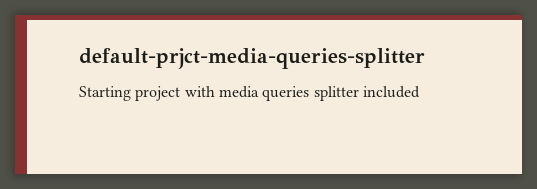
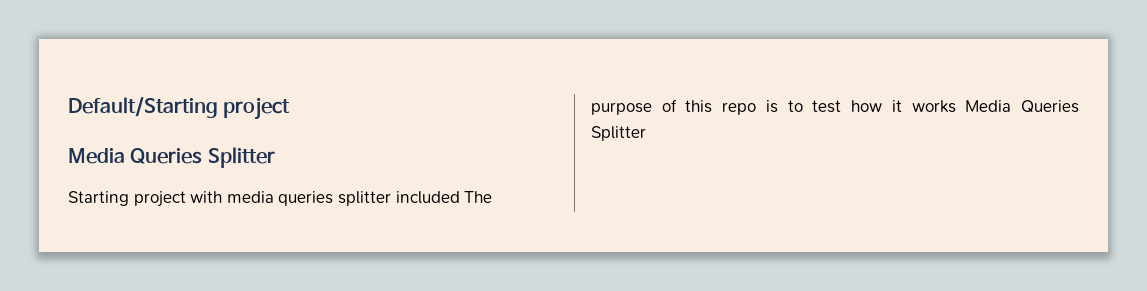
[79,48,425,69] default-prjct-media-queries-splitter -> [68,97,291,120] [68,147,275,168] Default/Starting project // Media Queries Splitter
(420, 92) none -> [464,191,493,203] [591,99,1079,115] [591,126,646,141] The purpose of this repo is to test how it works Media Queries Splitter

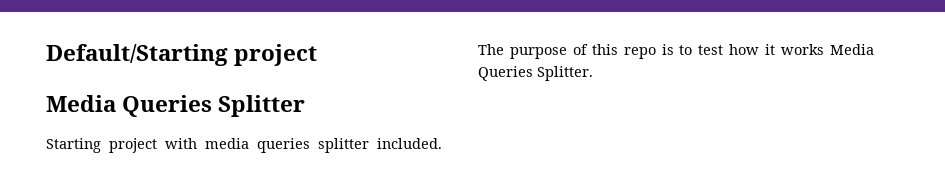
[395,191,460,204] included -> [377,138,442,149] included.
[591,126,646,141] Splitter -> [537,66,593,81] Splitter.

